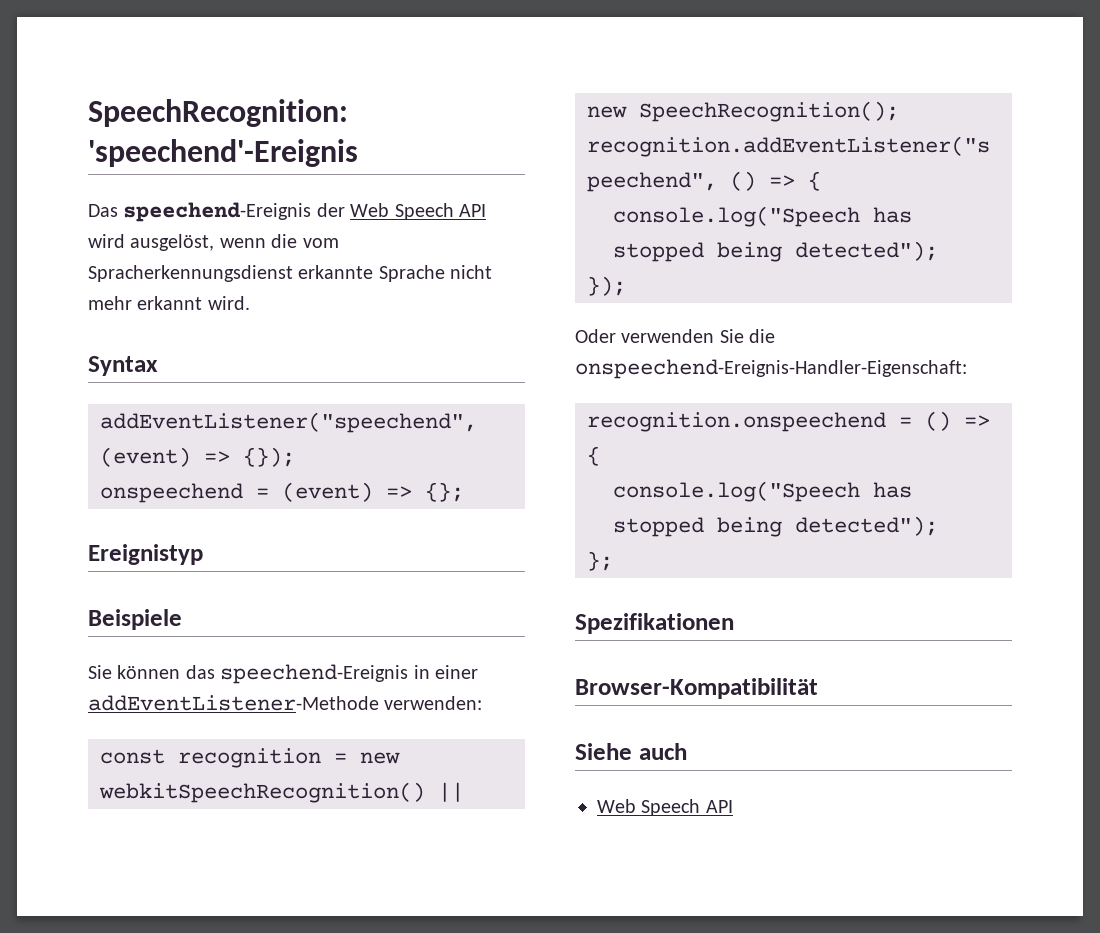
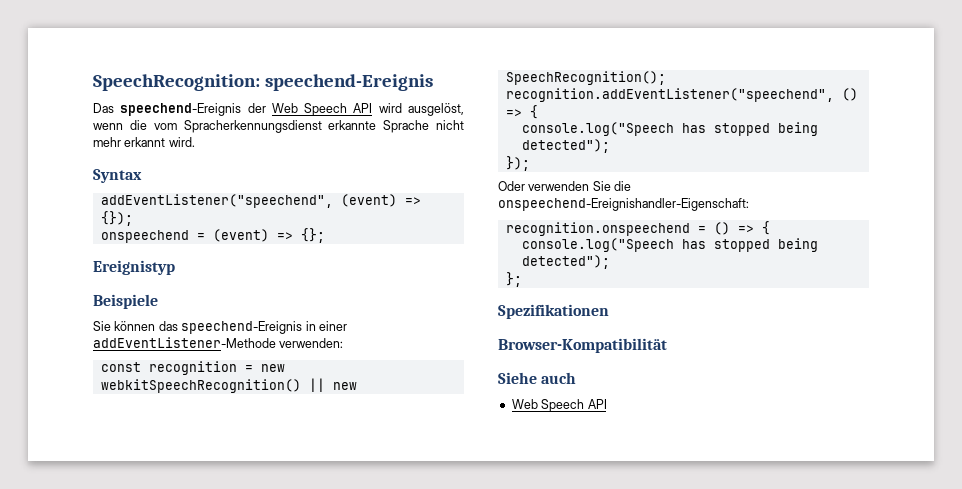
[88,139,358,167] 'speechend'-Ereignis -> [264,74,433,91] speechend-Ereignis
[575,359,967,379] onspeechend-Ereignis-Handler-Eigenschaft: -> [498,198,749,211] onspeechend-Ereignishandler-Eigenschaft:

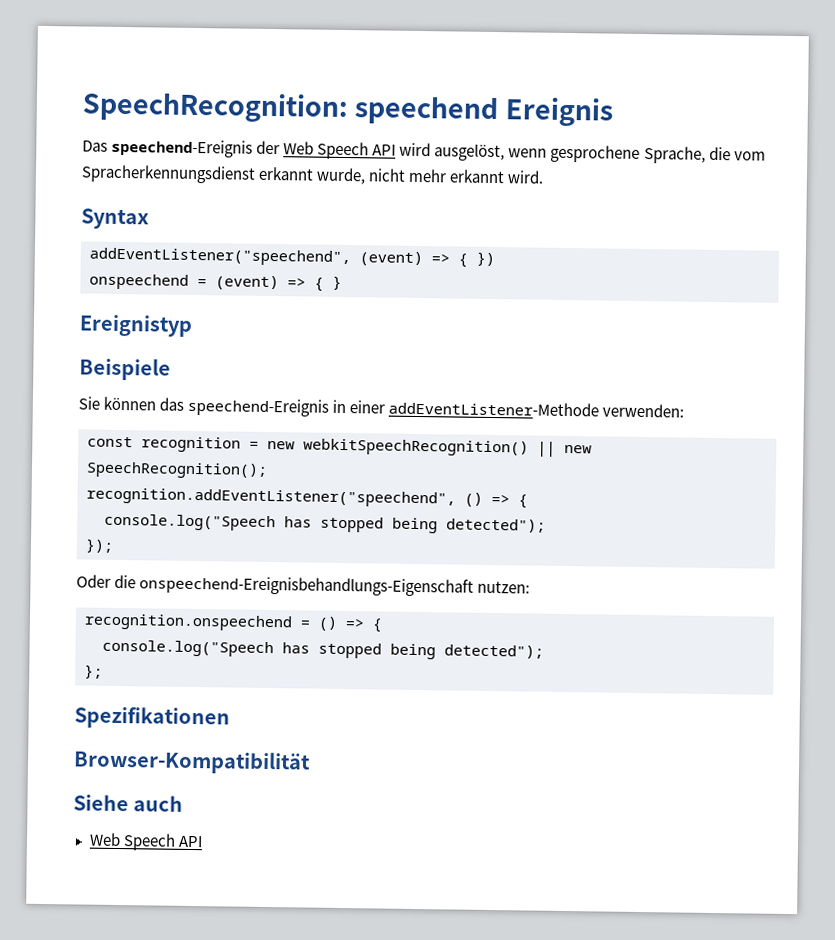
[264,74,433,91] speechend-Ereignis -> [354,95,614,127] speechend Ereignis
(123, 126) none -> [550,144,706,164] gesprochene Sprache,
[328,120,430,133] erkannte Sprache -> [258,166,367,185] erkannt wurde,
[100,211,133,226] {}); -> [458,251,495,268] { })
[300,228,325,243] {}; -> [314,275,342,292] { }
[528,181,632,191] [498,198,749,211] verwenden Sie die onspeechend-Ereignishandler-Eigenschaft: -> [114,574,531,597] die onspeechend-Ereignisbehandlungs-Eigenschaft nutzen:

